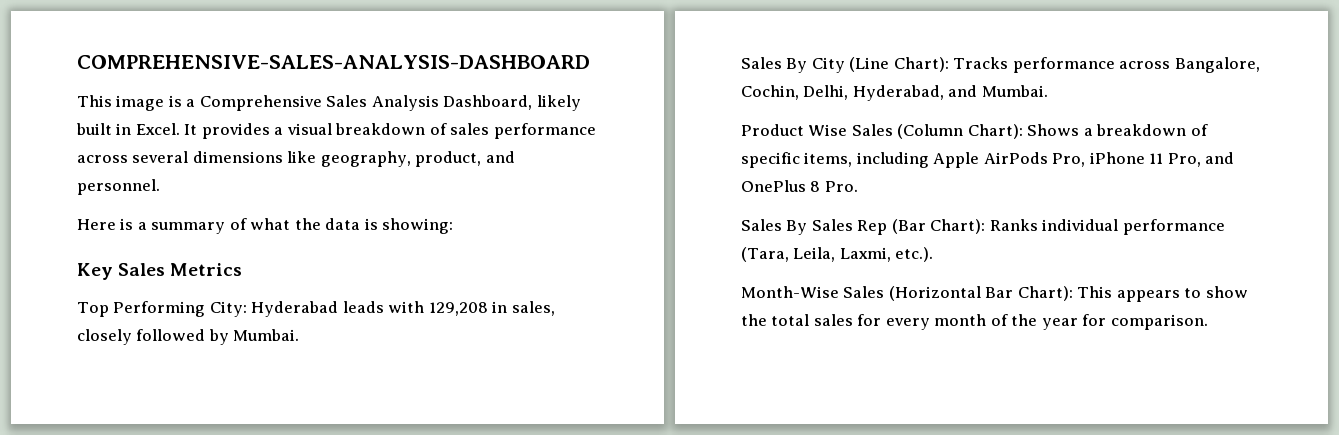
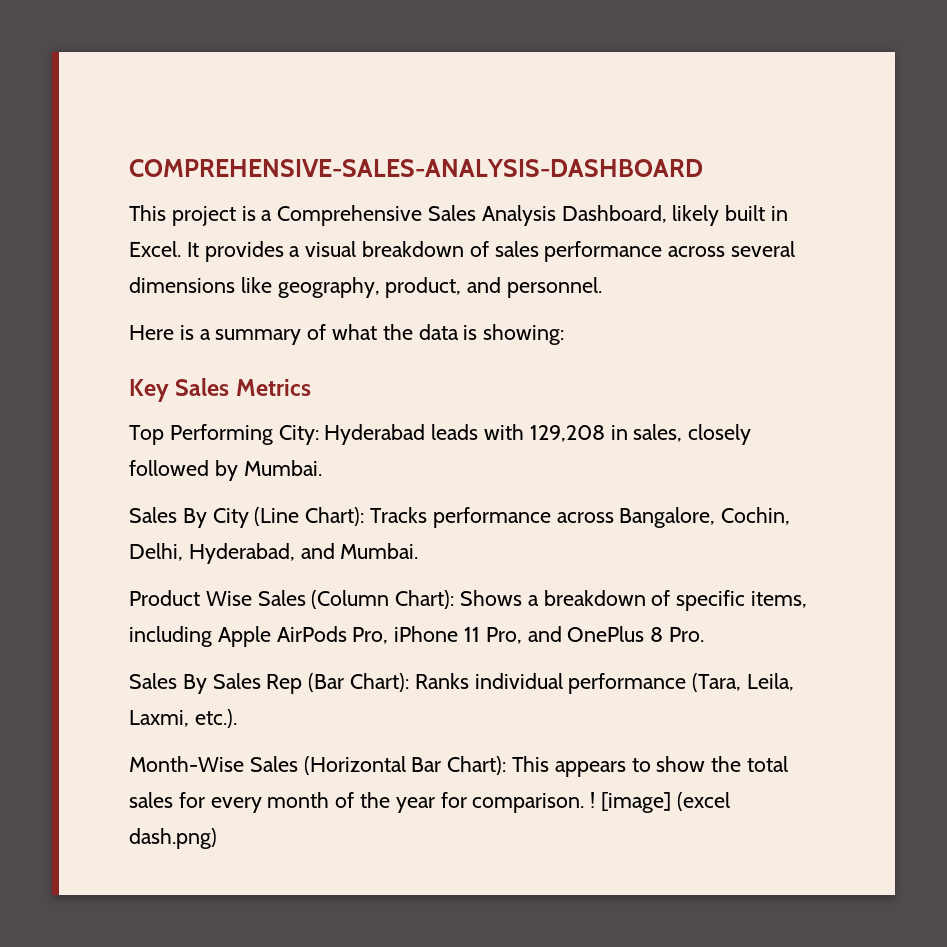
[116,95,165,111] image -> [171,206,236,226] project
(1208, 322) none -> [590,792,730,813] [129,828,217,849] ! [image] (excel dash.png)

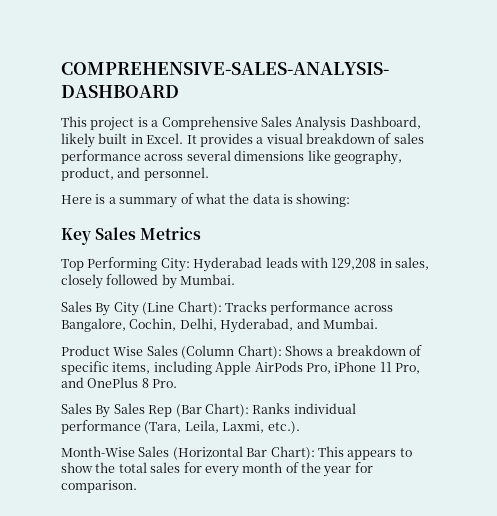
[590,792,730,813] [129,828,217,849] ! [image] (excel dash.png) -> (137, 486) none

